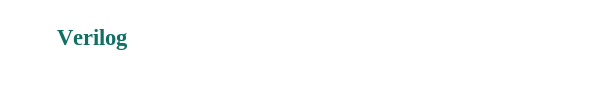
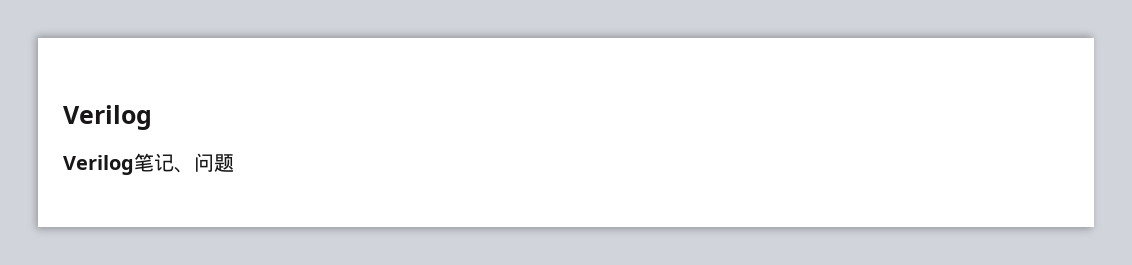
[57,29,128,50] Verilog -> [63,105,152,130] [63,153,234,175] Verilog // Verilog笔记、问题

